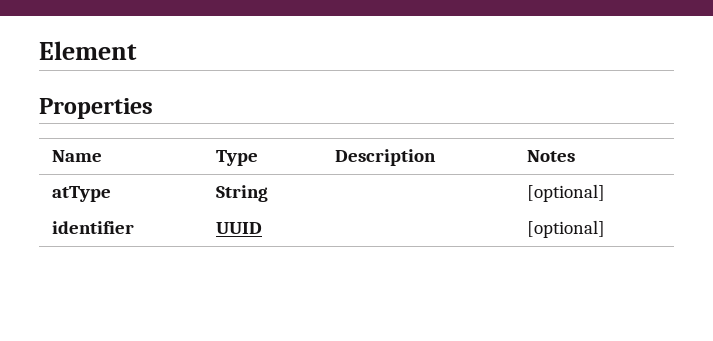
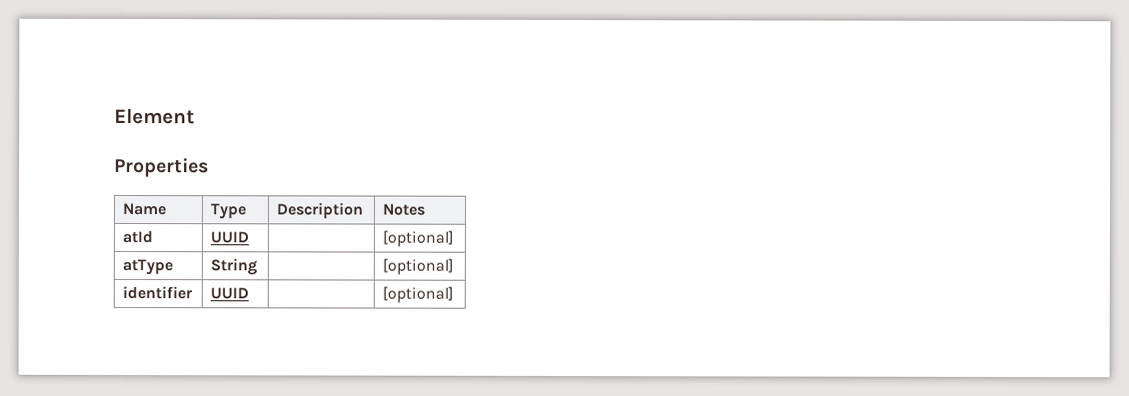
(575, 156) none -> [122,230,154,244] [210,231,250,244] [382,230,455,247] // atId | UUID | | [optional]

